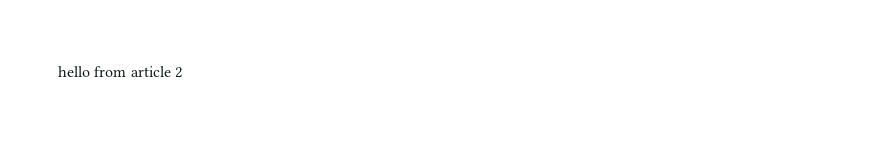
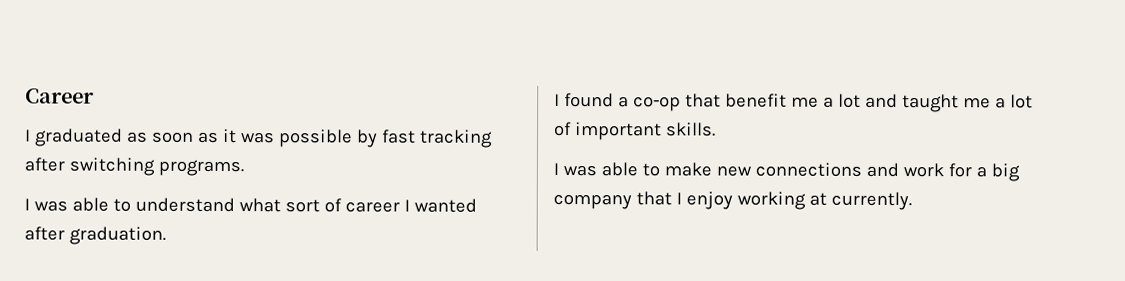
[58,66,182,78] hello from article 2 -> [25,88,94,104] [24,128,493,148] [24,157,244,177] [24,197,477,213] [24,226,166,245] [554,93,1033,113] [554,121,716,141] [553,162,1020,182] [553,191,912,211] Career // I graduated as soon as it was possible by fast tracking after switching programs. // I was able to understand what sort of career I wanted after graduation. // I found a co-op that benefit me a lot and taught me a lot of important skills. // I was able to make new connections and work for a big company that I enjoy working at currently.

